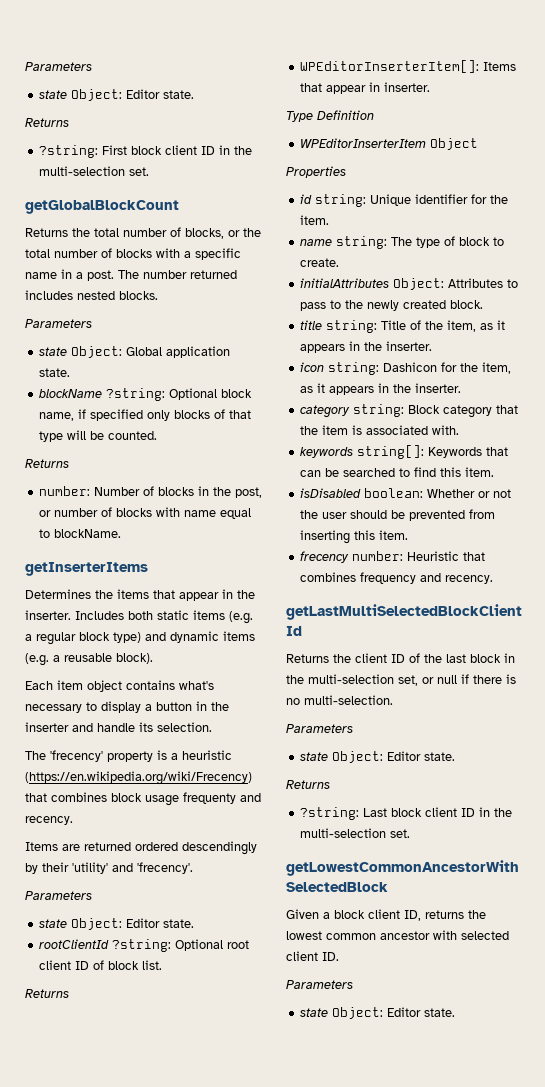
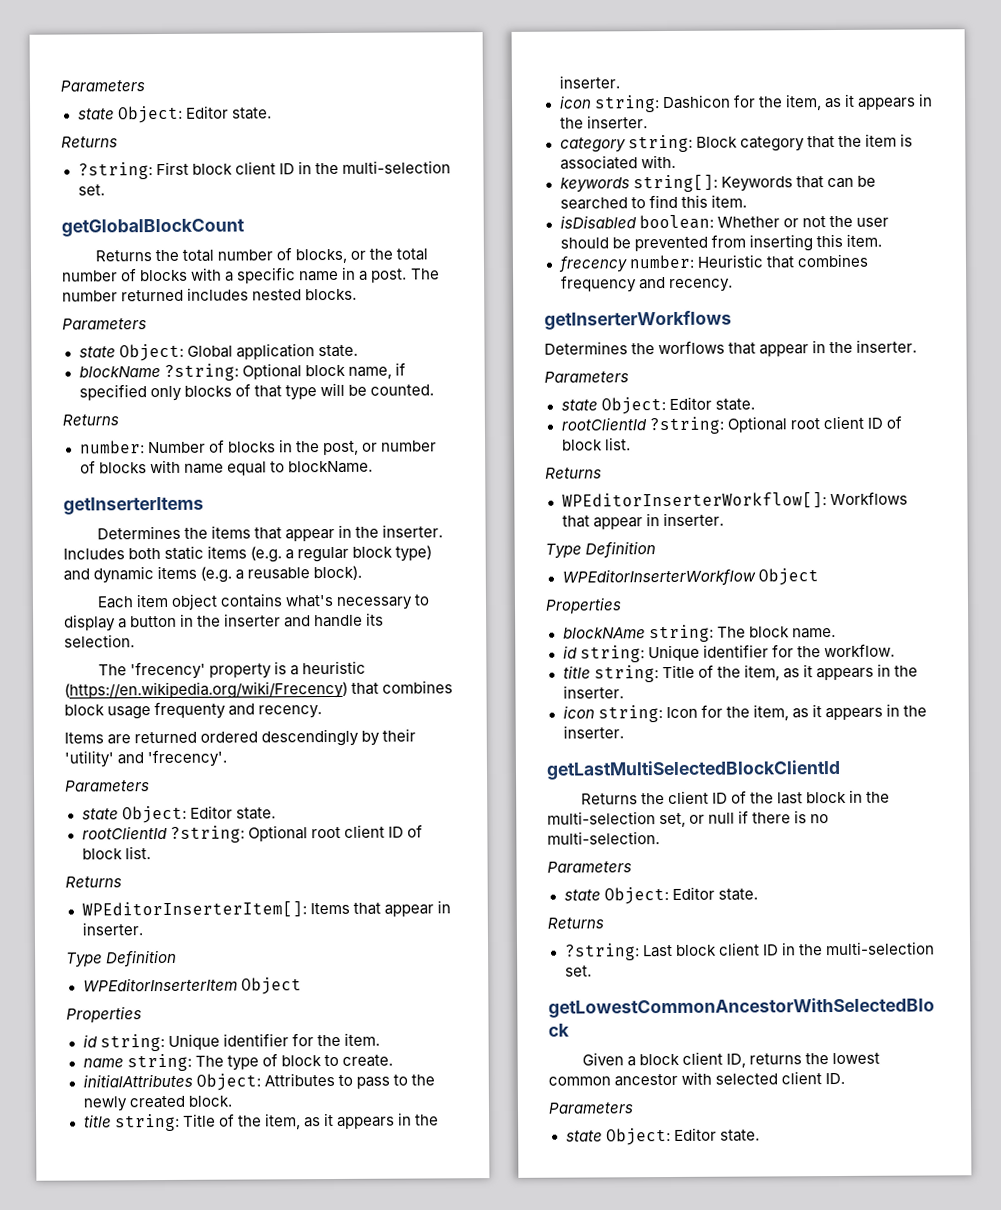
(494, 579) none -> [544,310,732,330] [544,339,918,357] [544,371,629,383] [560,396,755,415] [560,415,902,435] [561,437,631,451] [545,467,602,479] [561,491,908,510] [561,512,724,530] [545,541,657,559] [561,568,819,587] [545,597,622,614] [562,624,836,643] [562,643,895,663] [562,663,918,683] [562,685,624,699] [562,703,928,723] [562,725,624,739] // getInserterWorkflows // Determines the worflows that appear in the inserter. // Parameters // state Object: Editor state. // rootClientId ?string: Optional root client ID of block list. // Returns // WPEditorInserterWorkflow[]: Workflows that appear in inserter. // Type Definition // WPEditorInserterWorkflow Object // Properties // blockNAme string: The block name. // id string: Unique identifier for the workflow. // title string: Title of the item, as it appears in the inserter. // icon string: Icon for the item, as it appears in the inserter.

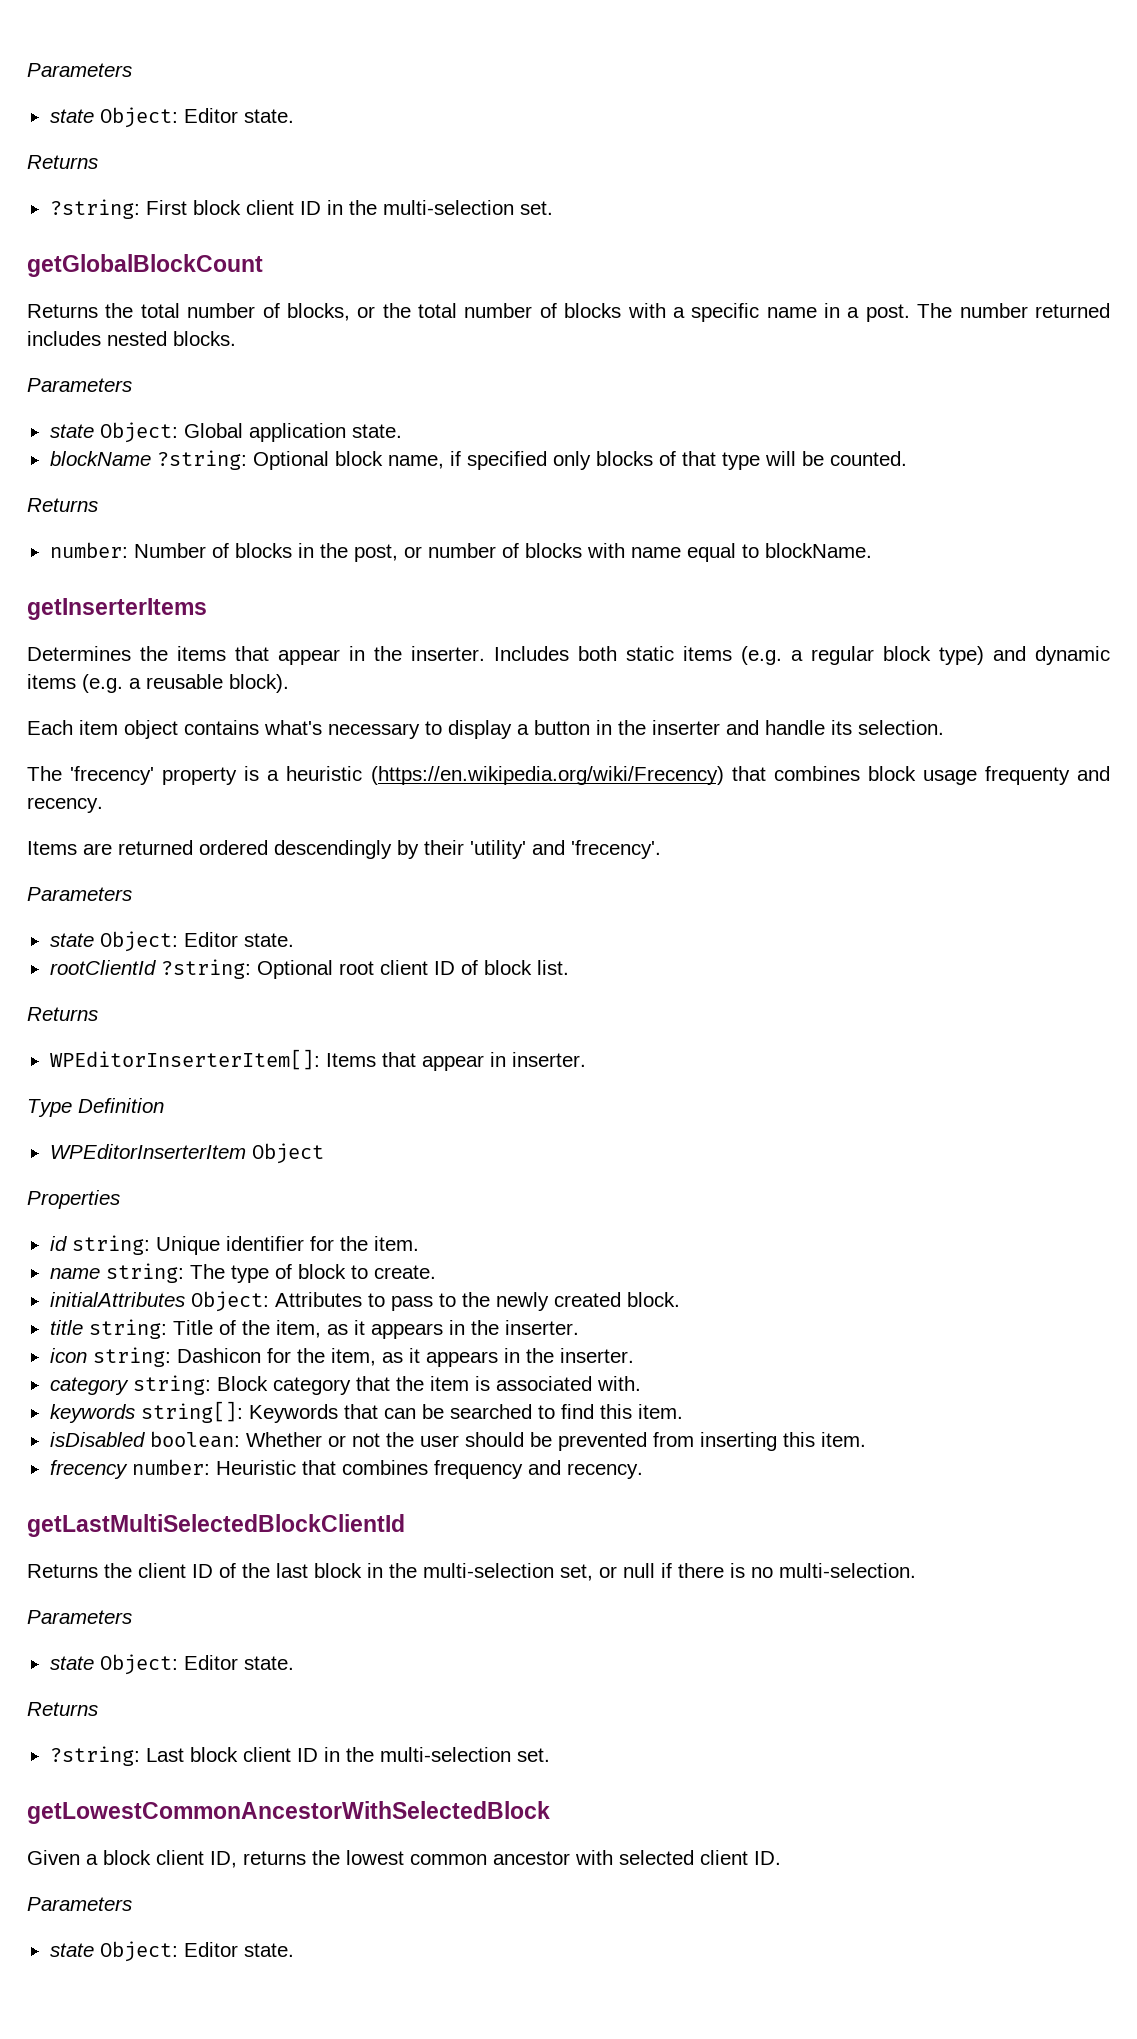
[544,310,732,330] [544,339,918,357] [544,371,629,383] [560,396,755,415] [560,415,902,435] [561,437,631,451] [545,467,602,479] [561,491,908,510] [561,512,724,530] [545,541,657,559] [561,568,819,587] [545,597,622,614] [562,624,836,643] [562,643,895,663] [562,663,918,683] [562,685,624,699] [562,703,928,723] [562,725,624,739] // getInserterWorkflows // Determines the worflows that appear in the inserter. // Parameters // state Object: Editor state. // rootClientId ?string: Optional root client ID of block list. // Returns // WPEditorInserterWorkflow[]: Workflows that appear in inserter. // Type Definition // WPEditorInserterWorkflow Object // Properties // blockNAme string: The block name. // id string: Unique identifier for the workflow. // title string: Title of the item, as it appears in the inserter. // icon string: Icon for the item, as it appears in the inserter. -> (643, 1471) none

